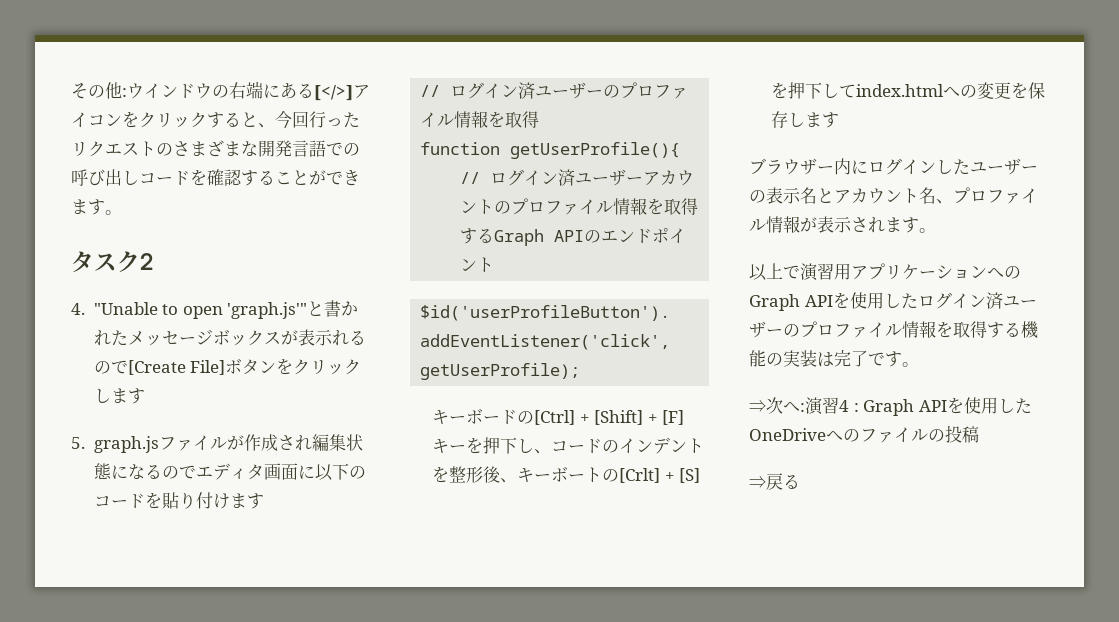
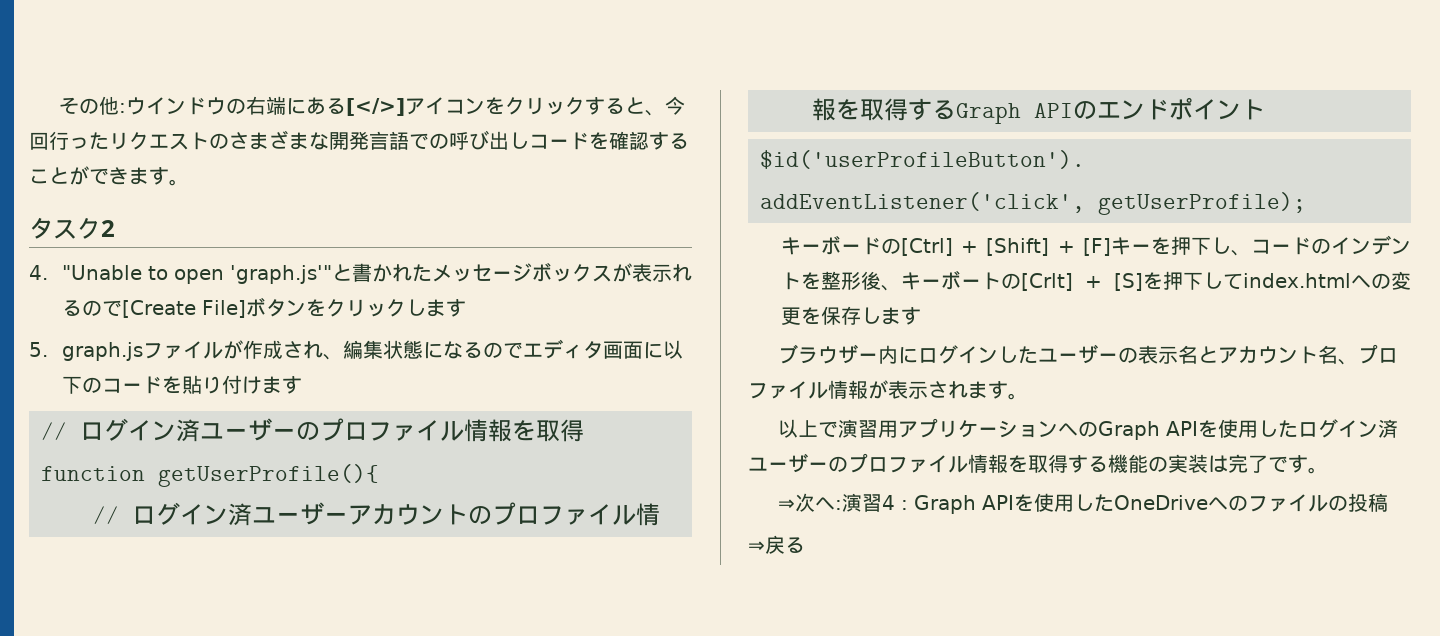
(312, 443) none -> [322,354,343,360] 、

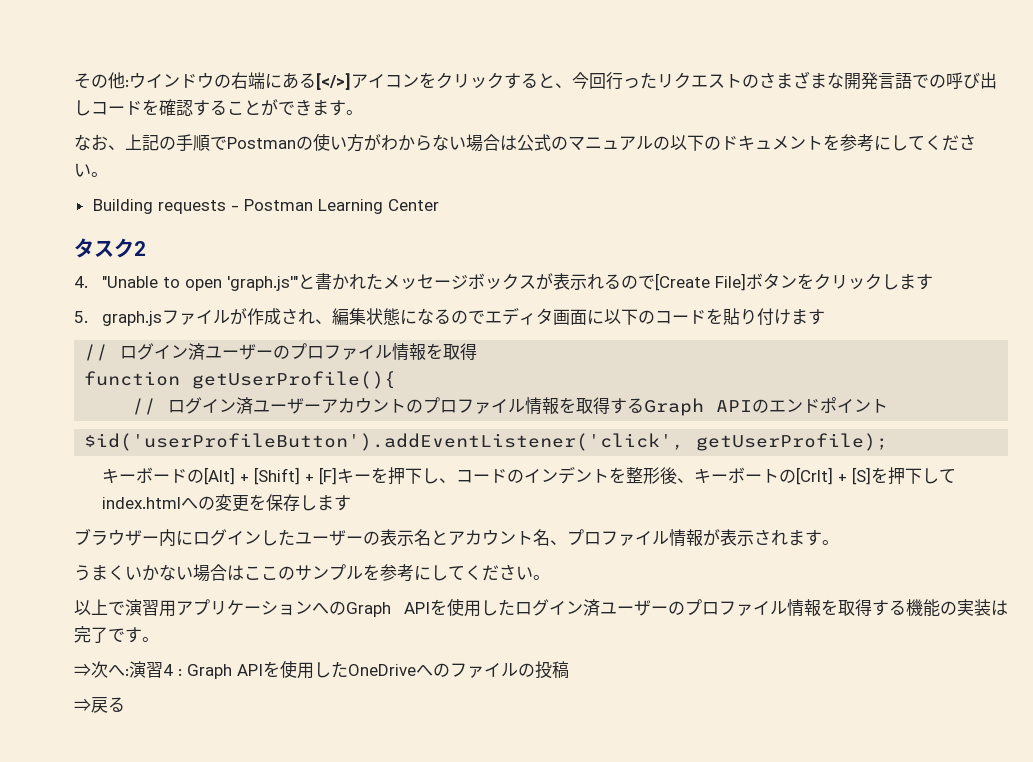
(189, 182) none -> [74,133,976,152] [74,163,108,177] [92,199,439,214] // なお、上記の手順でPostmanの使い方がわからない場合は公式のマニュアルの以下のドキュメントを参考にしてください。 // Building requests - Postman Learning Center
[900,238,953,256] [Ctrl] -> [204,467,236,485] [Alt]
(1028, 396) none -> [74,564,550,582] // うまくいかない場合はここのサンプルを参考にしてください。

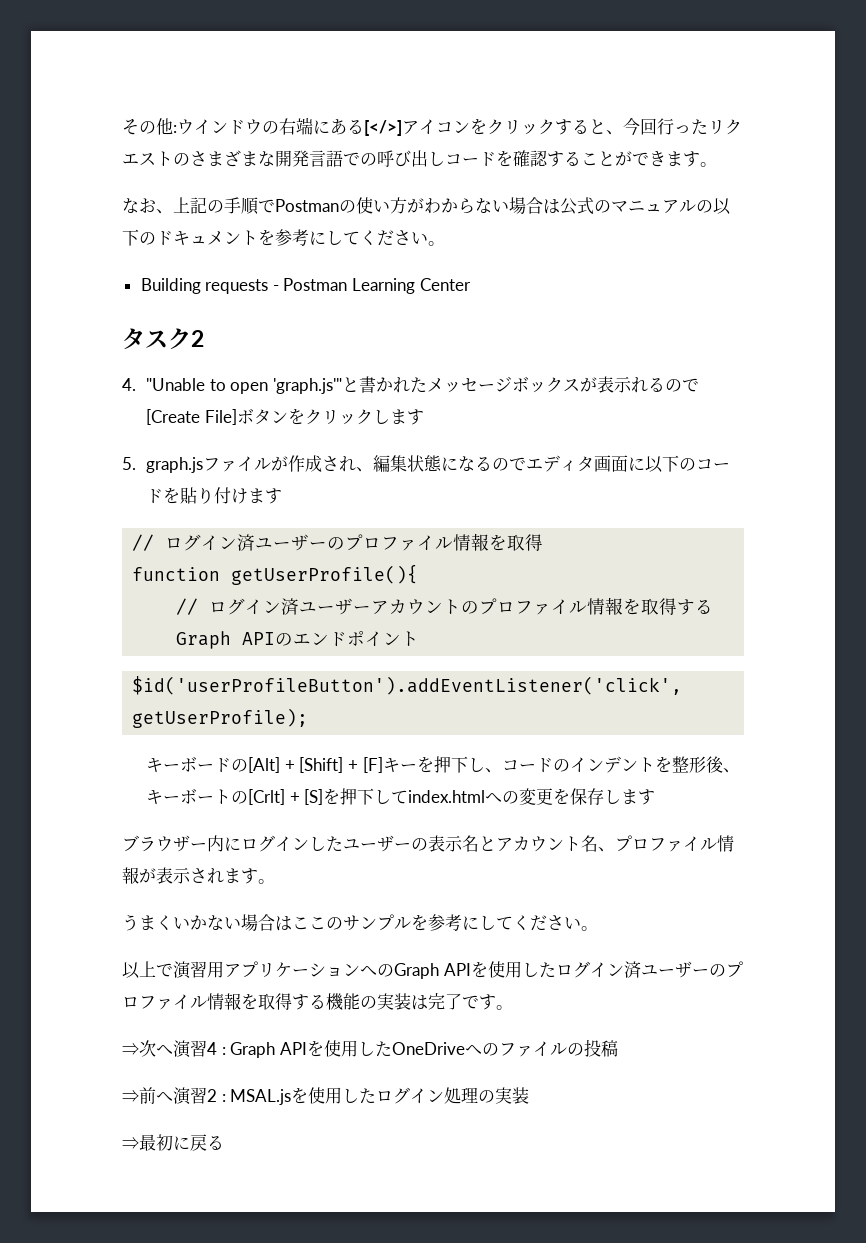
[125,669,129,676] : -> (173, 1050) none
(91, 704) none -> [139,1087,530,1105] [122,1134,190,1151] 前へ演習2 : MSAL.jsを使用したログイン処理の実装 // ⇒最初に

